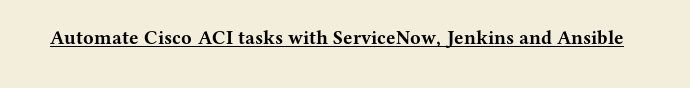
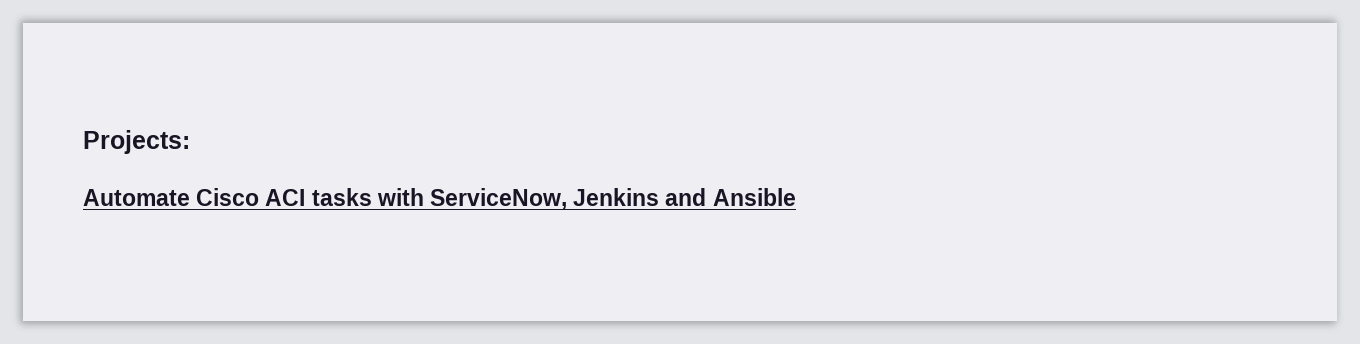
(50, 38) none -> [83,130,190,154] Projects: //

